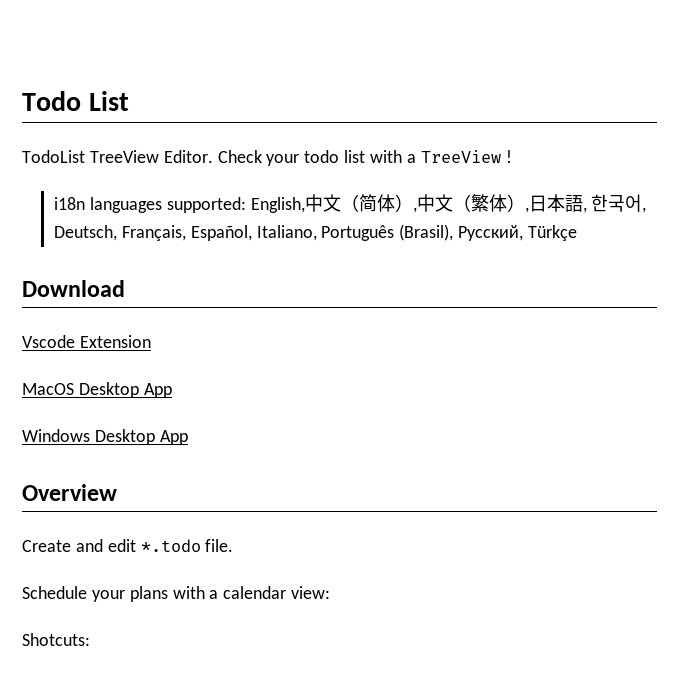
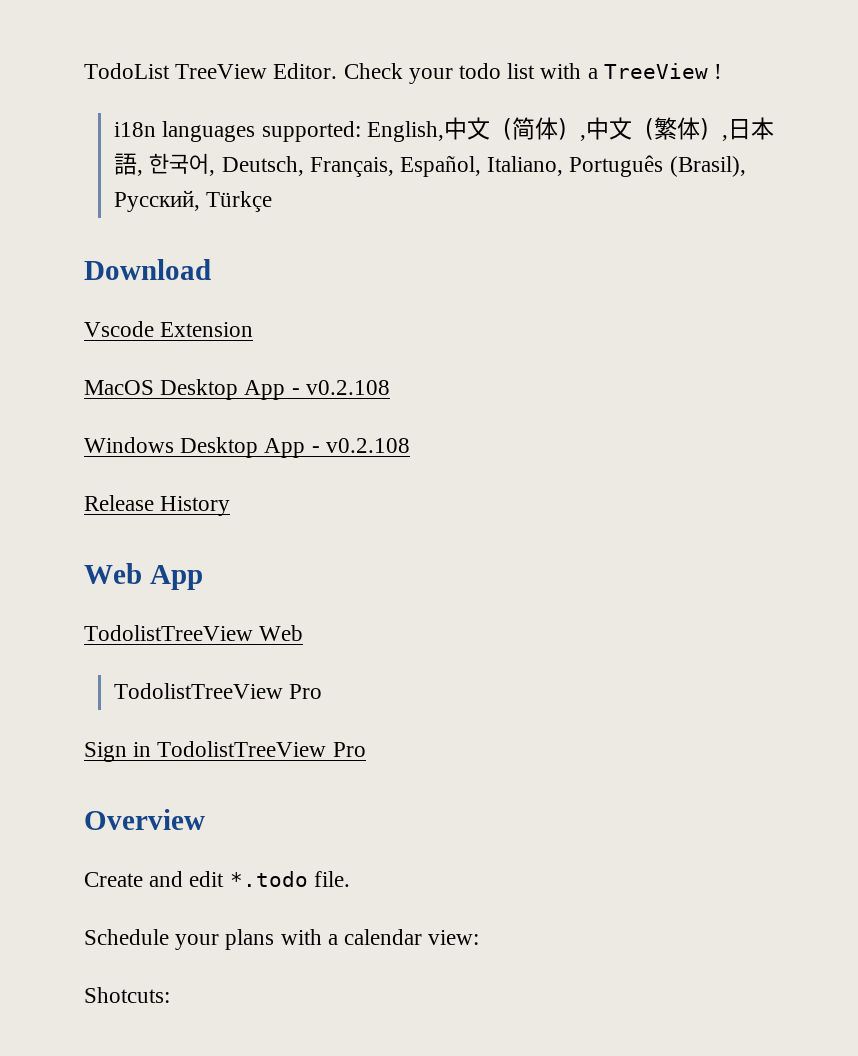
[22,91,129,111] Todo List // -> (84, 71) none
(172, 390) none -> [291,380,390,395] - v0.2.108
(188, 437) none -> [311,438,410,453] [84,495,231,516] [84,563,203,590] [84,625,304,641] [114,683,323,699] [84,741,366,762] - v0.2.108 // Release History // Web App // TodolistTreeView Web // TodolistTreeView Pro // Sign in TodolistTreeView Pro

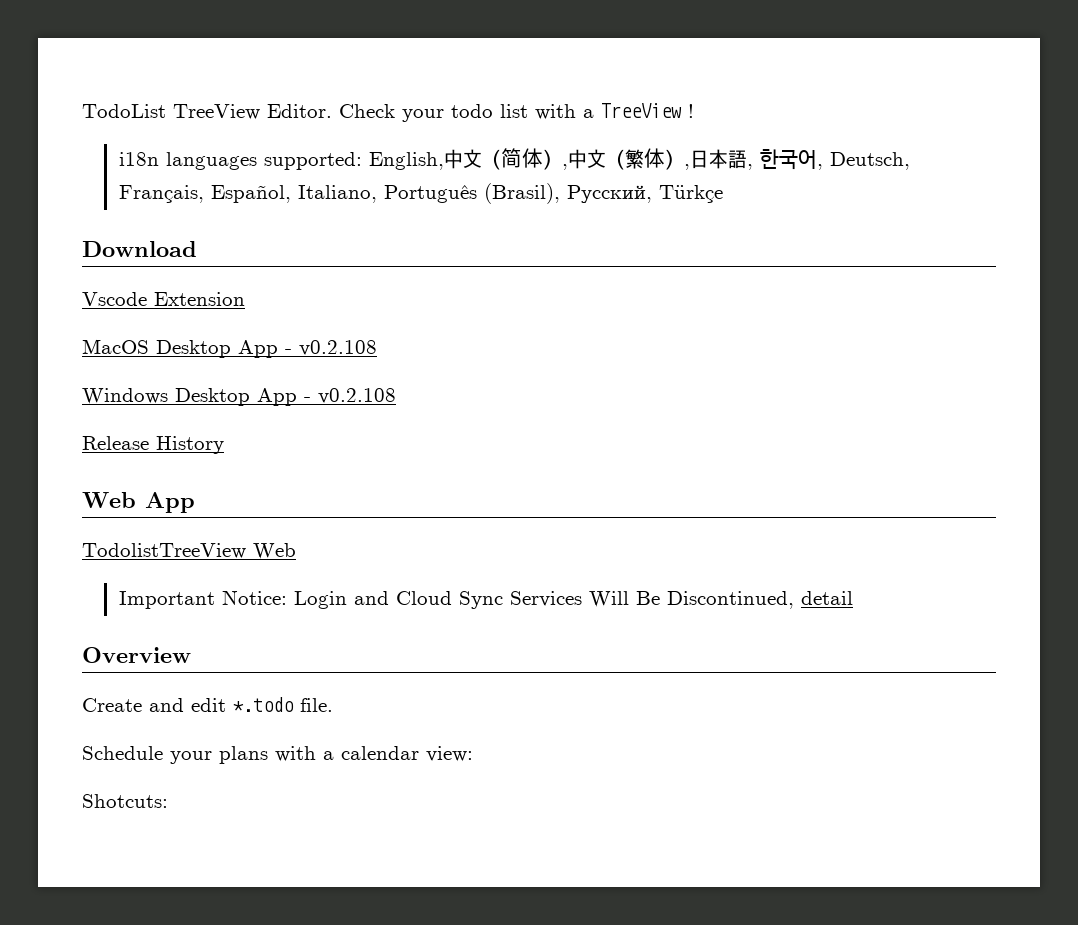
[114,683,323,699] [84,741,366,762] TodolistTreeView Pro // Sign in TodolistTreeView Pro -> [118,590,853,609] Important Notice: Login and Cloud Sync Services Will Be Discontinued, detail

